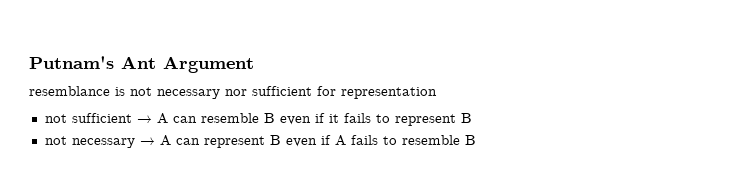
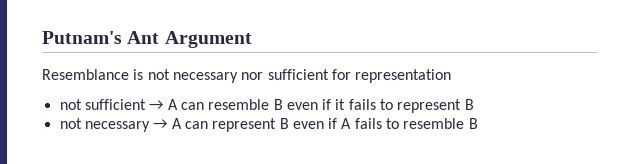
[29,86,110,96] resemblance -> [42,69,129,80] Resemblance

